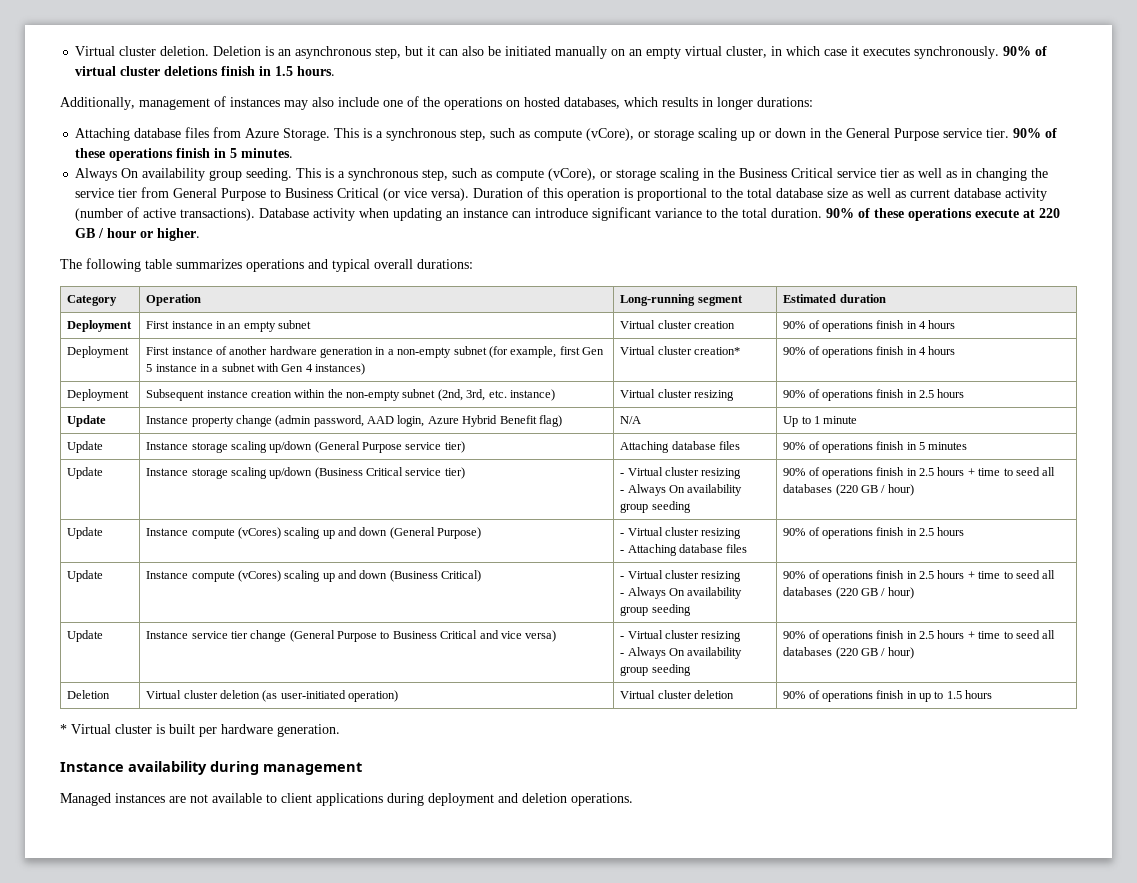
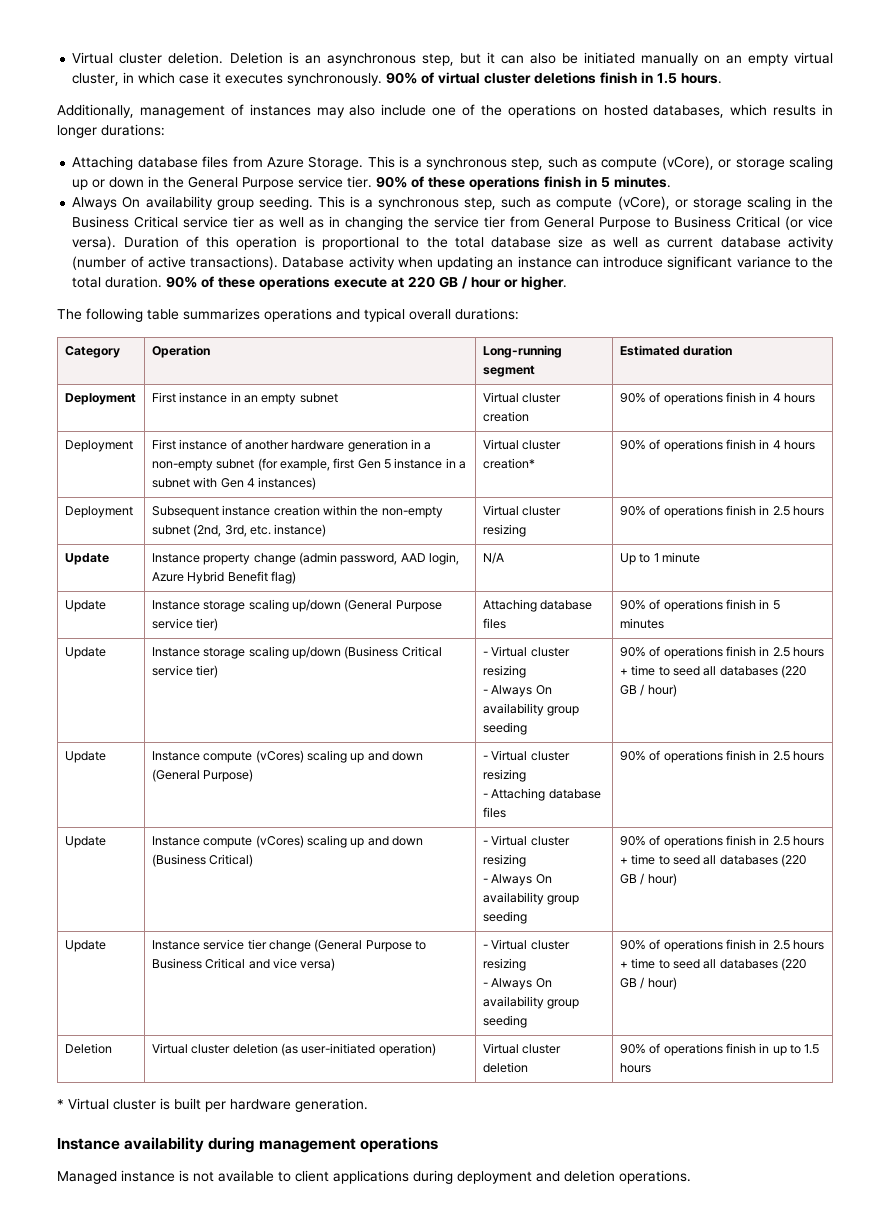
(362, 768) none -> [359,1137,438,1153] operations
[115,793,186,803] instances are -> [121,1170,189,1182] instance is

